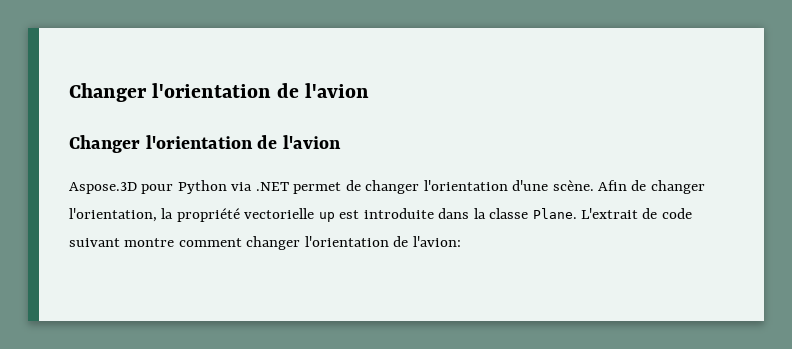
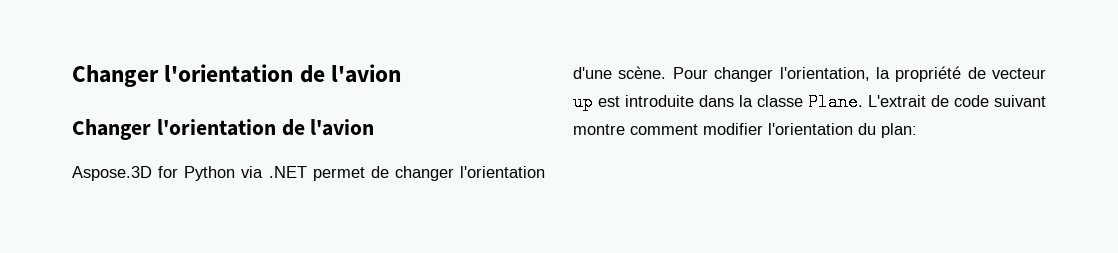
[141,184,174,194] pour -> [158,166,179,178] for
[598,180,647,191] Afin de -> [672,67,708,79] Pour
[244,208,315,219] vectorielle -> [967,67,1046,79] de vecteur
[246,236,461,250] changer l'orientation de l'avion: -> [703,123,917,138] modifier l'orientation du plan:

